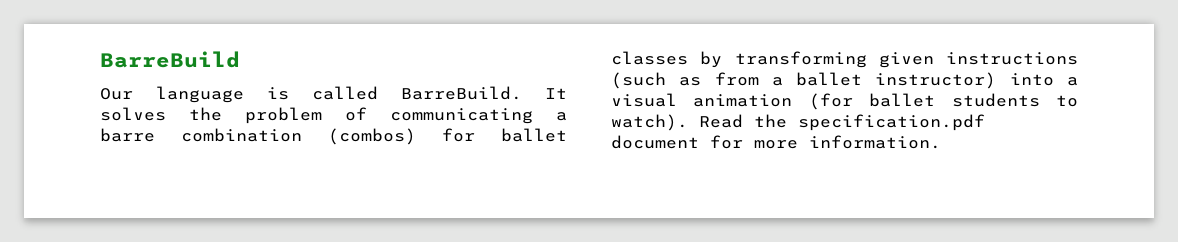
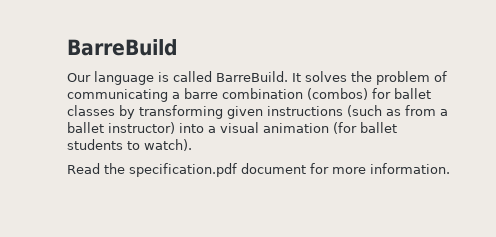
(688, 122) none -> (192, 145) //

